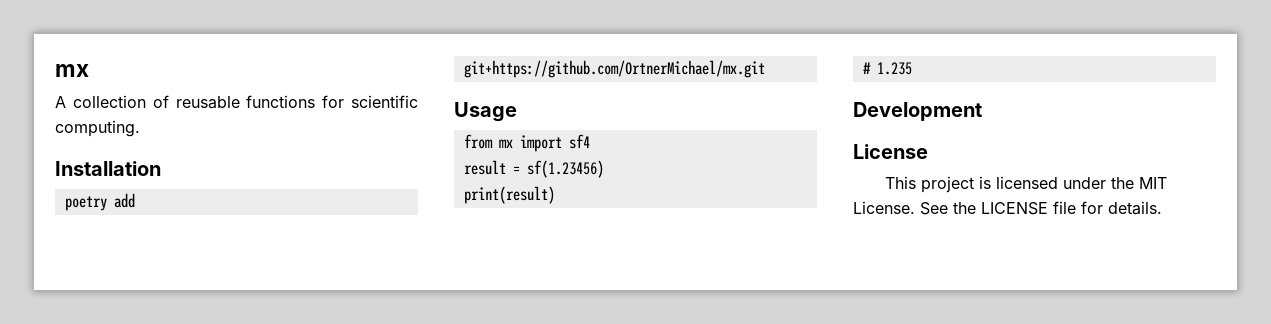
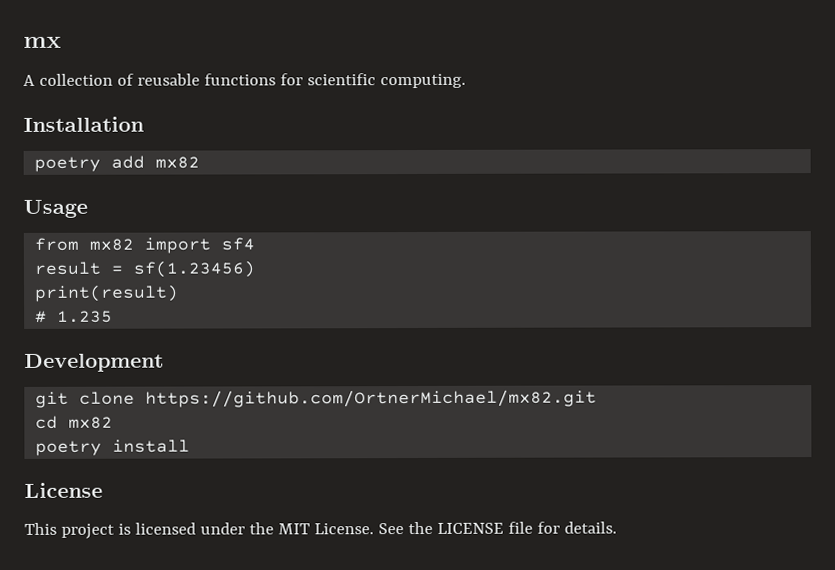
[463,60,765,78] git+https://github.com/OrtnerMichael/mx.git -> [155,156,201,169] mx82
[498,139,513,148] mx -> [89,238,135,251] mx82
(982, 111) none -> [35,389,598,408] [35,415,114,429] [35,439,191,456] // git clone https://github.com/OrtnerMichael/mx82.git // cd mx82 // poetry install

